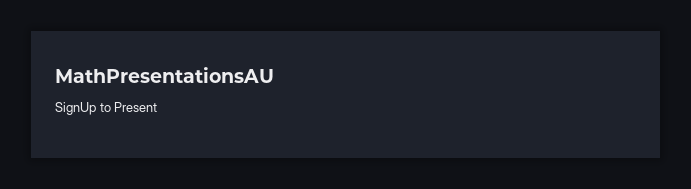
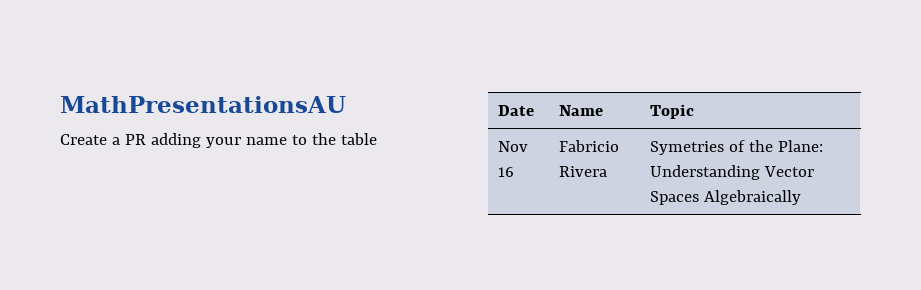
[55,102,158,115] SignUp to Present -> [60,133,377,148] [497,105,534,116] [558,105,603,116] [649,104,694,119] [497,141,528,152] [497,167,514,177] [558,140,619,152] [558,166,607,177] [649,140,823,155] [649,165,814,180] [649,190,801,205] Create a PR adding your name to the table // Date | Name | Topic // Nov 16 | Fabricio Rivera | Symetries of the Plane: Understanding Vector Spaces Algebraically

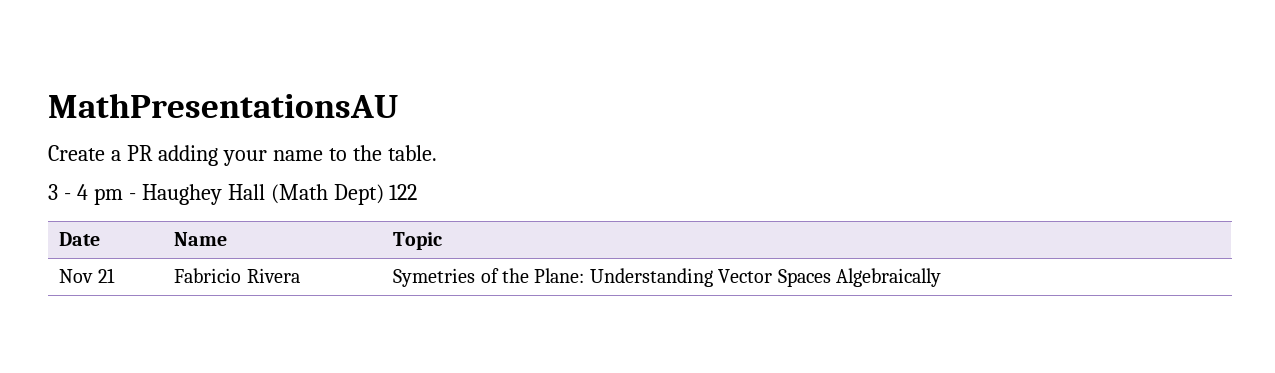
[340,133,377,145] table -> [387,145,437,161] [48,184,418,205] table. // 3 - 4 pm - Haughey Hall (Math Dept) 122
[497,167,514,177] 16 -> [97,268,115,283] 21

